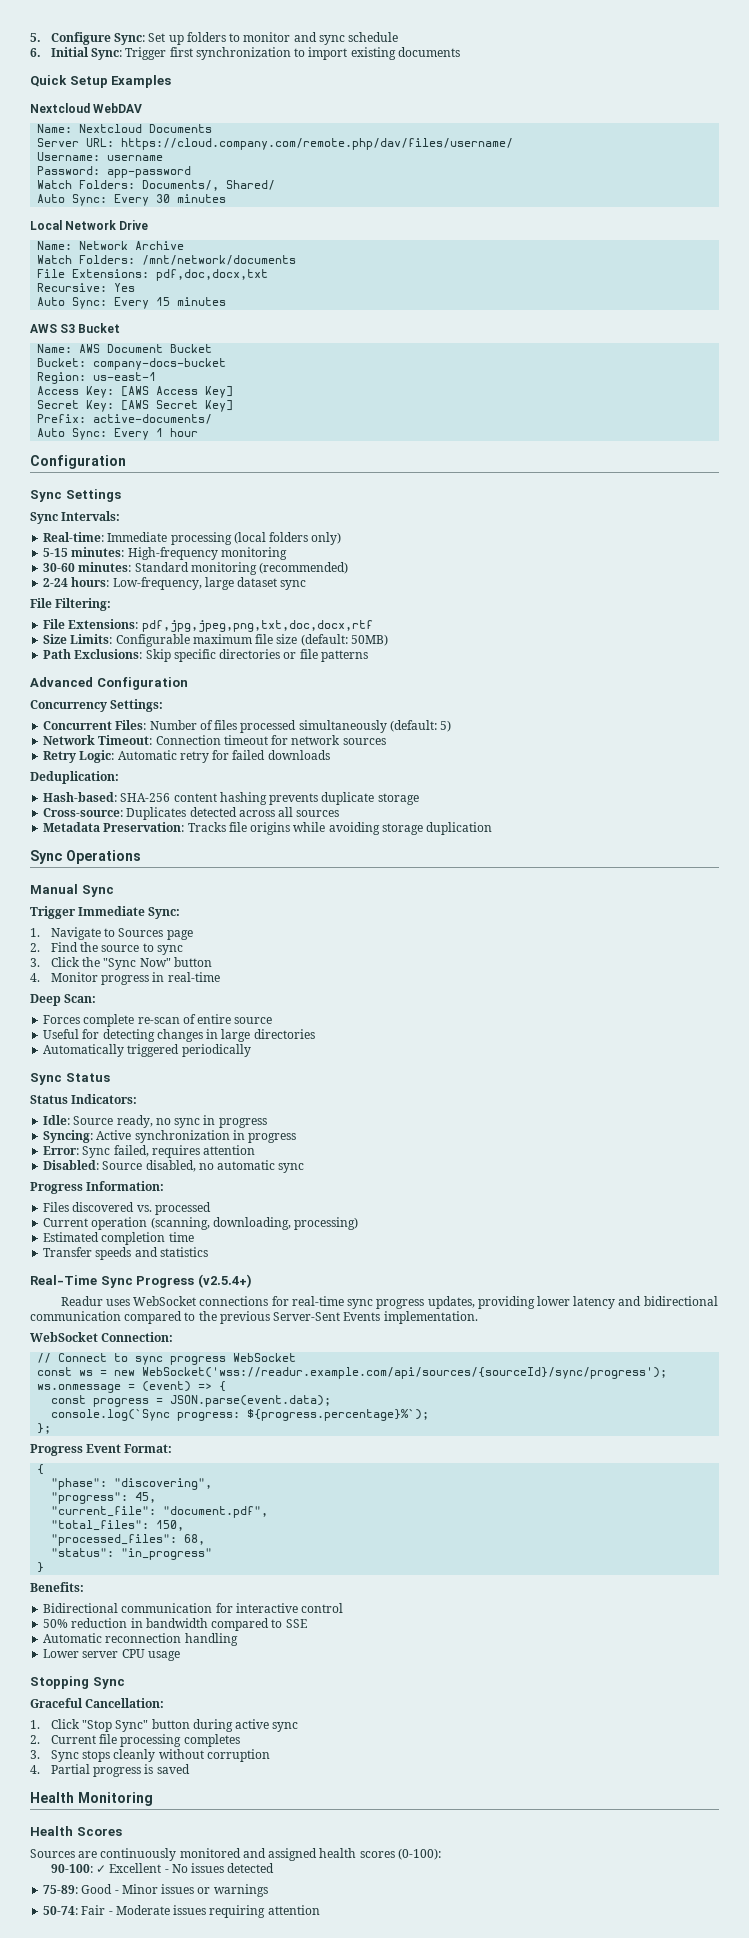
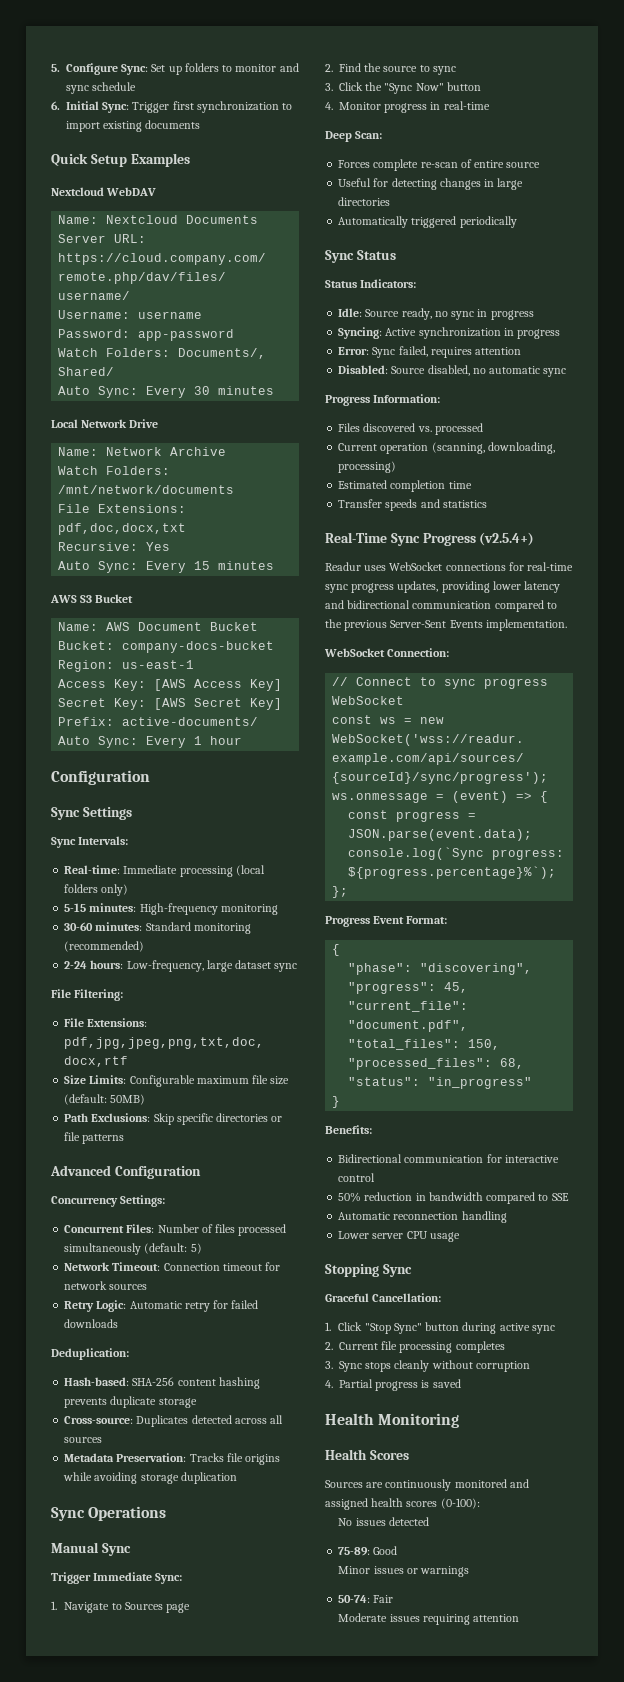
[50,1863,169,1873] 90-100: ✓ Excellent - -> (480, 1503) none
[114,1890,119,1894] - -> (398, 1550) //
[108,1911,113,1915] - -> (394, 1599) //

